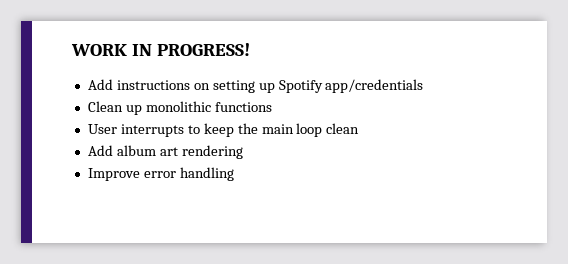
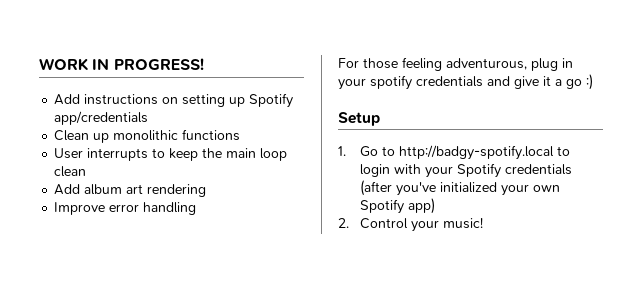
(234, 174) none -> [338,57,573,71] [338,74,593,90] [338,112,380,126] [338,145,571,160] [360,163,573,178] [360,180,561,196] [360,198,436,214] [338,217,484,232] // For those feeling adventurous, plug in your spotify credentials and give it a go :) // Setup // 1. Go to http://badgy-spotify.local to login with your Spotify credentials (after you've initialized your own Spotify app) // 2. Control your music!

